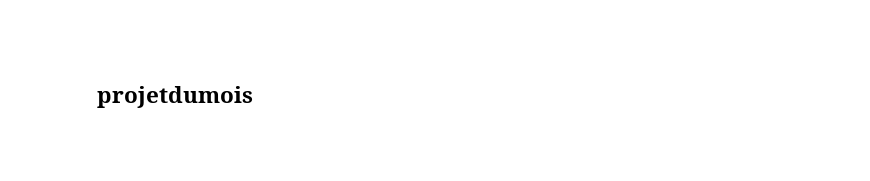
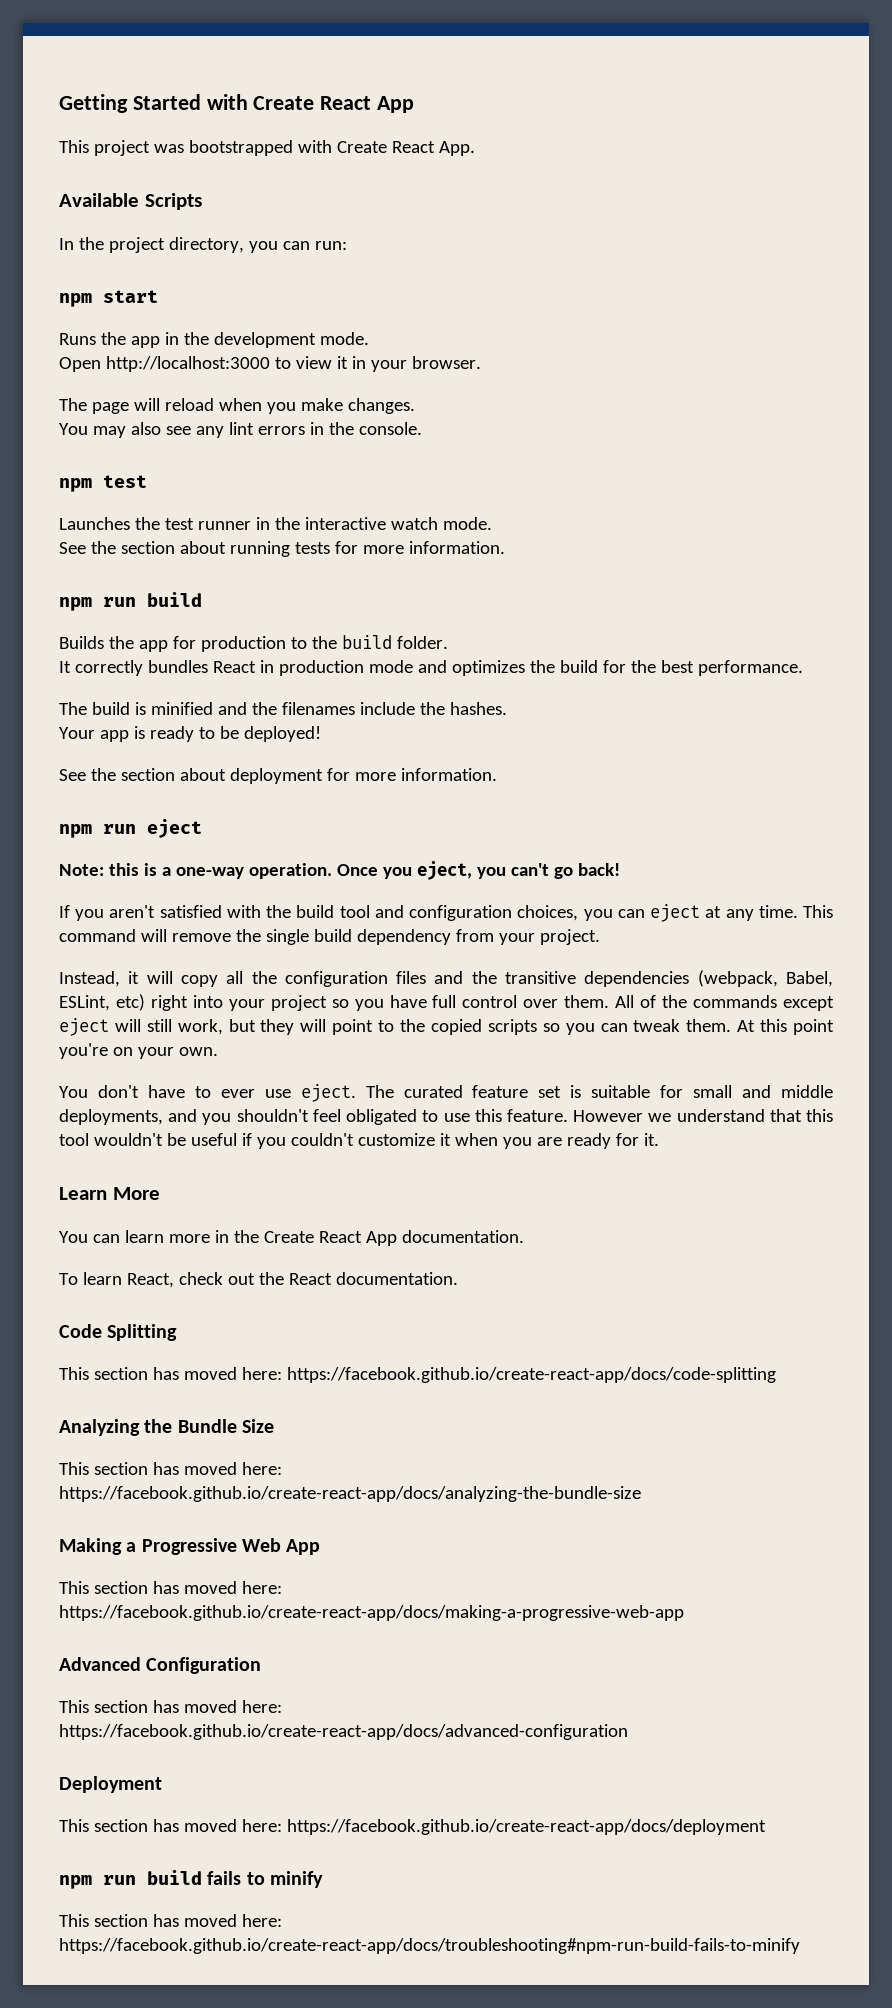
[97,86,253,108] projetdumois -> [59,94,415,113] [59,140,475,156] [59,193,202,210] [59,237,347,253] [59,290,158,307] [59,332,369,348] [59,356,481,372] [59,398,415,414] [59,422,422,438] [59,475,147,492] [59,517,492,530] [59,541,505,557] [59,592,202,611] [59,635,448,652] [59,660,803,676] [59,702,507,715] [59,726,321,742] [59,768,497,784] [59,819,202,838] [59,861,620,880] [59,904,834,922] [59,929,600,945] [59,970,833,987] [59,994,835,1011] [59,1018,835,1036] [59,1043,218,1059] [59,1084,833,1102] [59,1109,833,1125] [59,1133,659,1149] [59,1187,160,1200] [59,1230,524,1246] [59,1272,458,1288] [59,1324,178,1341] [59,1367,776,1383] [59,1419,274,1436] [59,1462,282,1475] [59,1486,641,1502] [59,1538,321,1555] [59,1581,282,1594] [59,1605,684,1621] [59,1657,262,1674] [59,1700,282,1713] [59,1724,628,1740] [59,1776,162,1793] [59,1819,766,1835] [59,1870,323,1889] [59,1914,282,1927] [59,1938,800,1954] Getting Started with Create React App // This project was bootstrapped with Create React App. // Available Scripts // In the project directory, you can run: // npm start // Runs the app in the development mode. // Open http://localhost:3000 to view it in your browser. // The page will reload when you make changes. // You may also see any lint errors in the console. // npm test // Launches the test runner in the interactive watch mode. // See the section about running tests for more information. // npm run build // Builds the app for production to the build folder. // It correctly bundles React in production mode and optimizes the build for the best performance. // The build is minified and the filenames include the hashes. // Your app is ready to be deployed! // See the section about deployment for more information. // npm run eject // Note: this is a one-way operation. Once you eject, you can't go back! // If you aren't satisfied with the build tool and configuration choices, you can eject at any time. This command will remove the single build dependency from your project. // Instead, it will copy all the configuration files and the transitive dependencies (webpack, Babel, ESLint, etc) right into your project so you have full control over them. All of the commands except eject will still work, but they will point to the copied scripts so you can tweak them. At this point you're on your own. // You don't have to ever use eject. The curated feature set is suitable for small and middle deployments, and you shouldn't feel obligated to use this feature. However we understand that this tool wouldn't be useful if you couldn't customize it when you are ready for it. // Learn More // You can learn more in the Create React App documentation. // To learn React, check out the React documentation. // Code Splitting // This section has moved here: https://facebook.github.io/create-react-app/docs/code-splitting // Analyzing the Bundle Size // This section has moved here: https://facebook.github.io/create-react-app/docs/analyzing-the-bundle-size // Making a Progressive Web App // This section has moved here: https://facebook.github.io/create-react-app/docs/making-a-progressive-web-app // Advanced Configuration // This section has moved here: https://facebook.github.io/create-react-app/docs/advanced-configuration // Deployment // This section has moved here: https://facebook.github.io/create-react-app/docs/deployment // npm run build fails to minify // This section has moved here: https://facebook.github.io/create-react-app/docs/troubleshooting#npm-run-build-fails-to-minify

